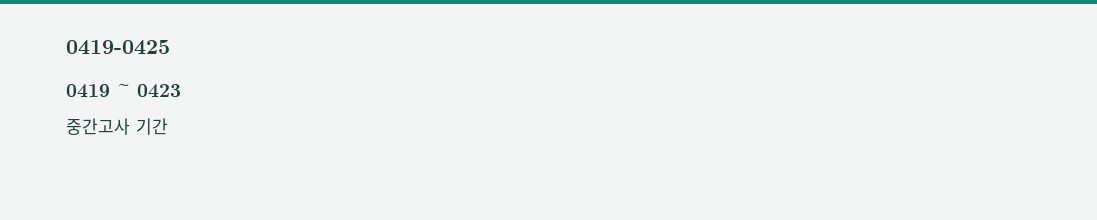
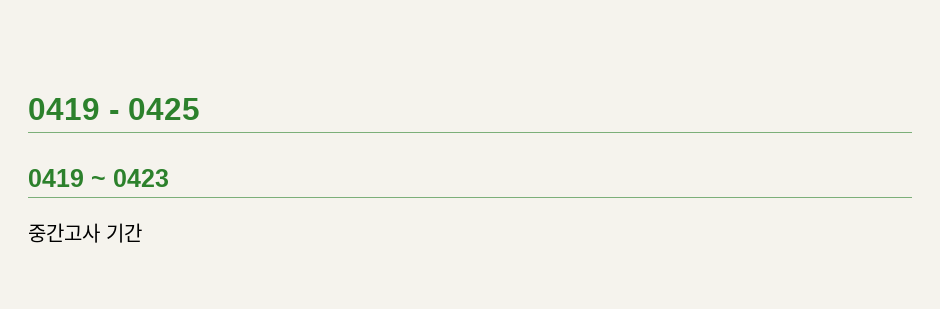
[66,40,170,55] 0419-0425 -> [28,98,200,120] 0419 - 0425

